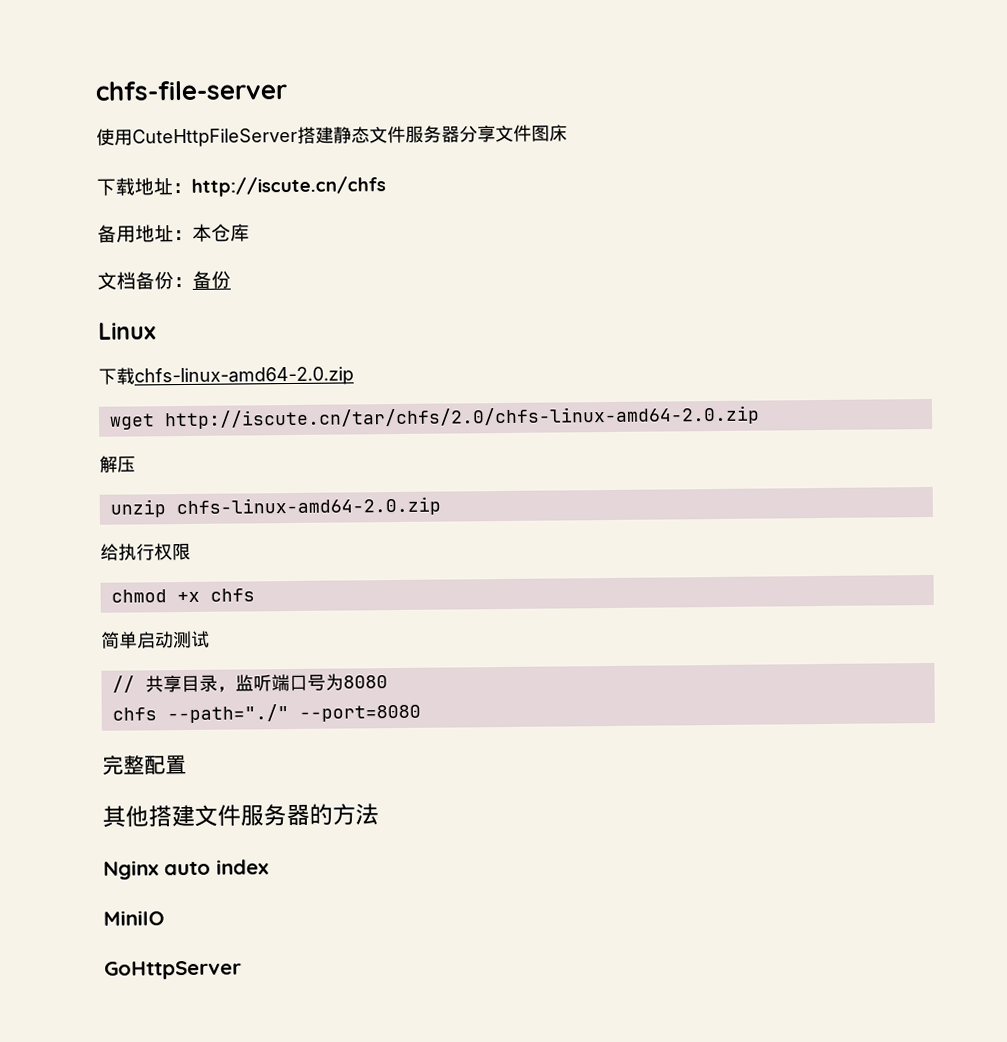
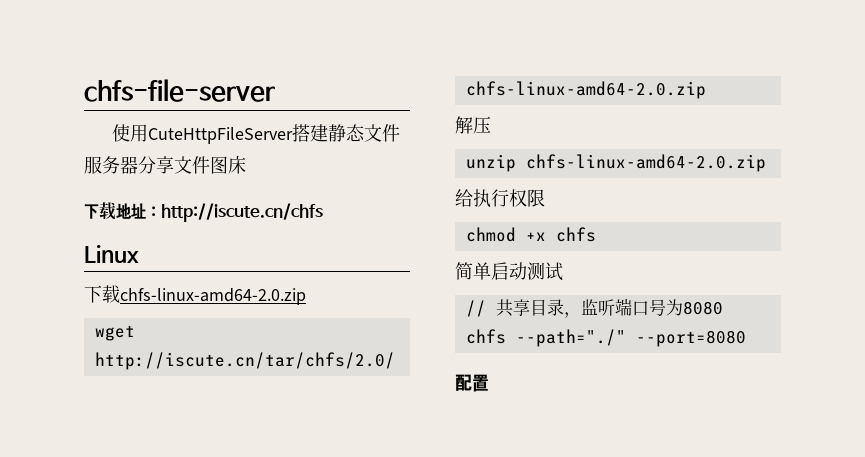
[97,223,250,243] [97,270,231,290] // 备用地址：本仓库 // 文档备份：备份 -> (323, 212) none
[102,754,145,775] 完整 -> (746, 338) none
[102,803,379,828] [103,859,269,880] [103,910,165,926] [104,960,242,980] // 其他搭建文件服务器的方法 // Nginx auto index // MiniIO // GoHttpServer -> (489, 383) none

